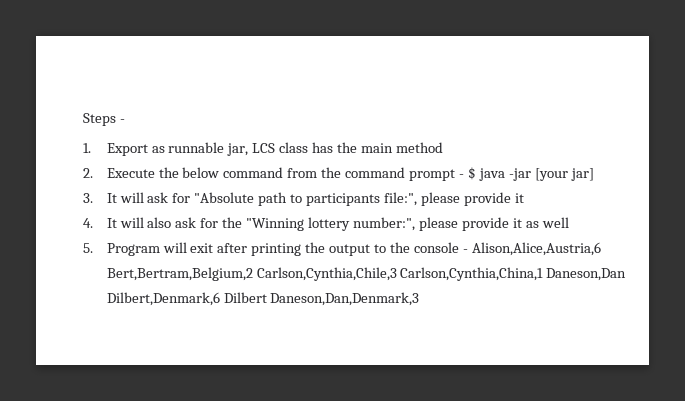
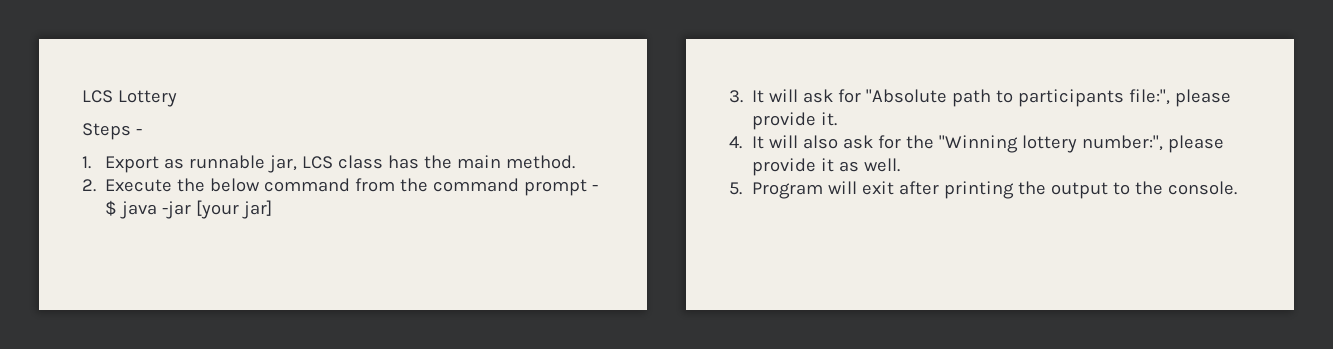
(83, 119) none -> [82,90,177,107] LCS Lottery //
[395,142,443,153] method -> [505,155,575,169] method.
[514,193,524,203] it -> [821,112,838,126] it.
[541,217,569,228] well -> [863,158,900,172] well.
[413,242,601,256] [106,267,627,281] [106,292,420,306] console - Alison,Alice,Austria,6 Bert,Bertram,Belgium,2 Carlson,Cynthia,Chile,3 Carlson,Cynthia,China,1 Daneson,Dan Dilbert,Denmark,6 Dilbert Daneson,Dan,Denmark,3 -> [1167,181,1237,195] console.

